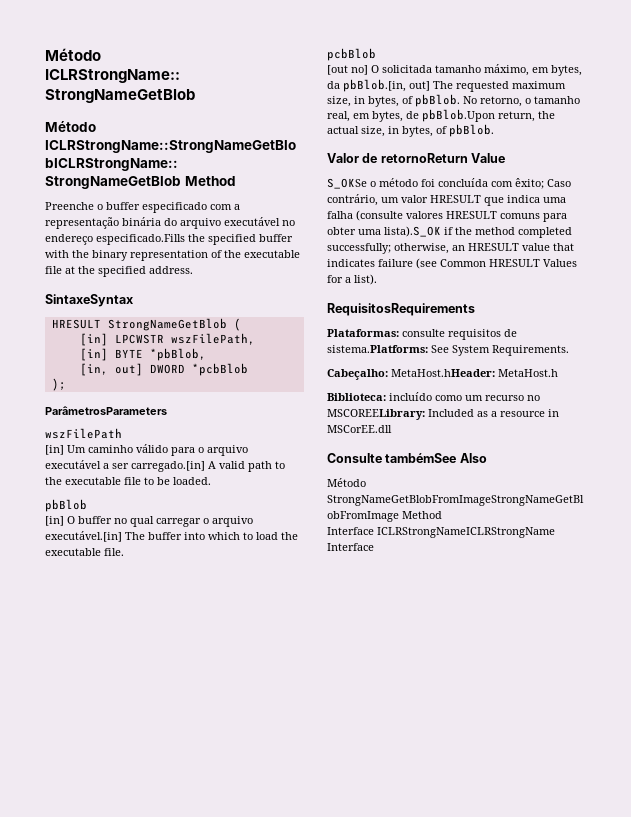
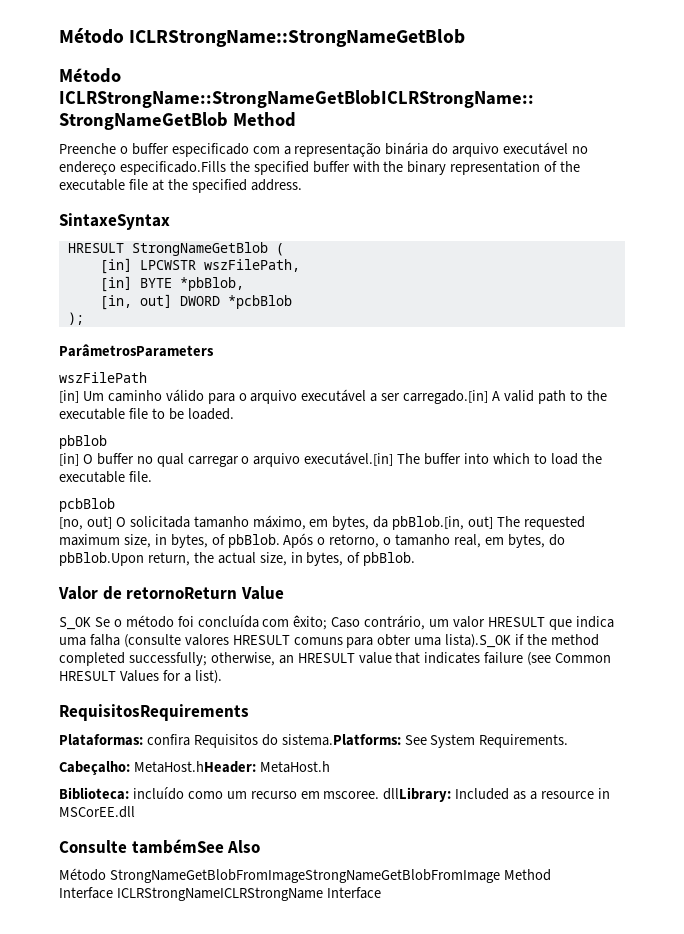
[327,65,368,75] [out no] -> [59,516,112,530] [no, out]
[463,96,477,104] No -> [283,533,326,548] Após o
[406,111,419,119] de -> [548,534,565,546] do
[327,178,367,189] S_OKSe -> [59,617,110,630] S_OK Se
[402,329,517,340] consulte requisitos de -> [146,734,278,748] confira Requisitos do
[527,395,540,401] [327,409,425,420] no MSCOREELibrary: -> [300,787,452,802] em mscoree. dllLibrary:

